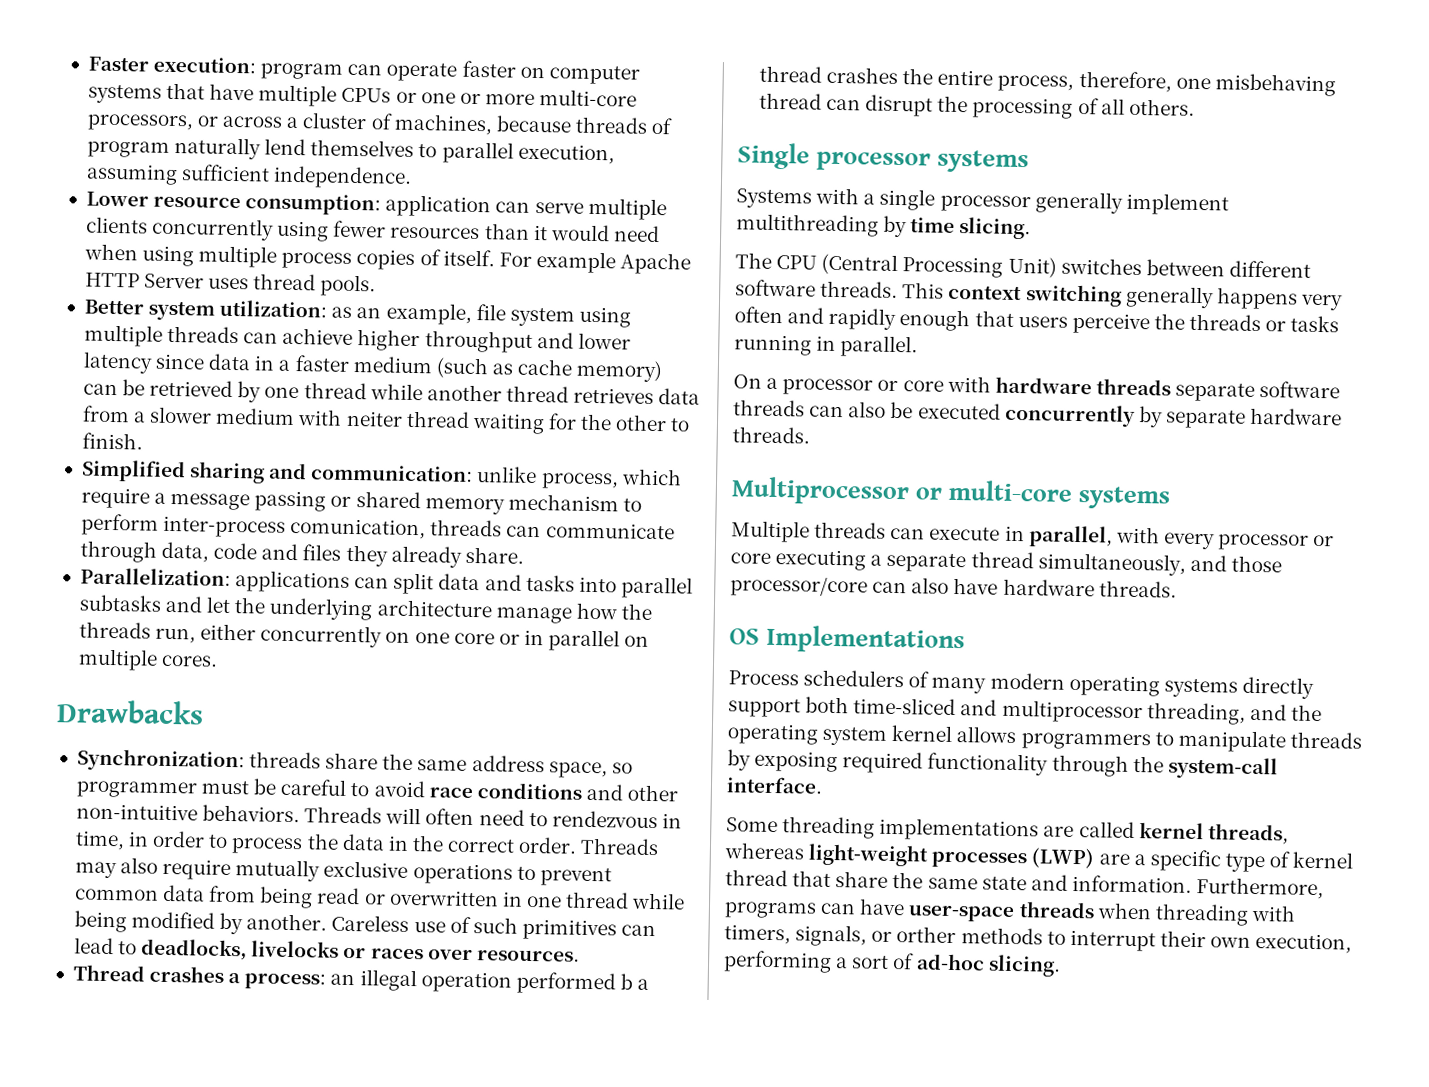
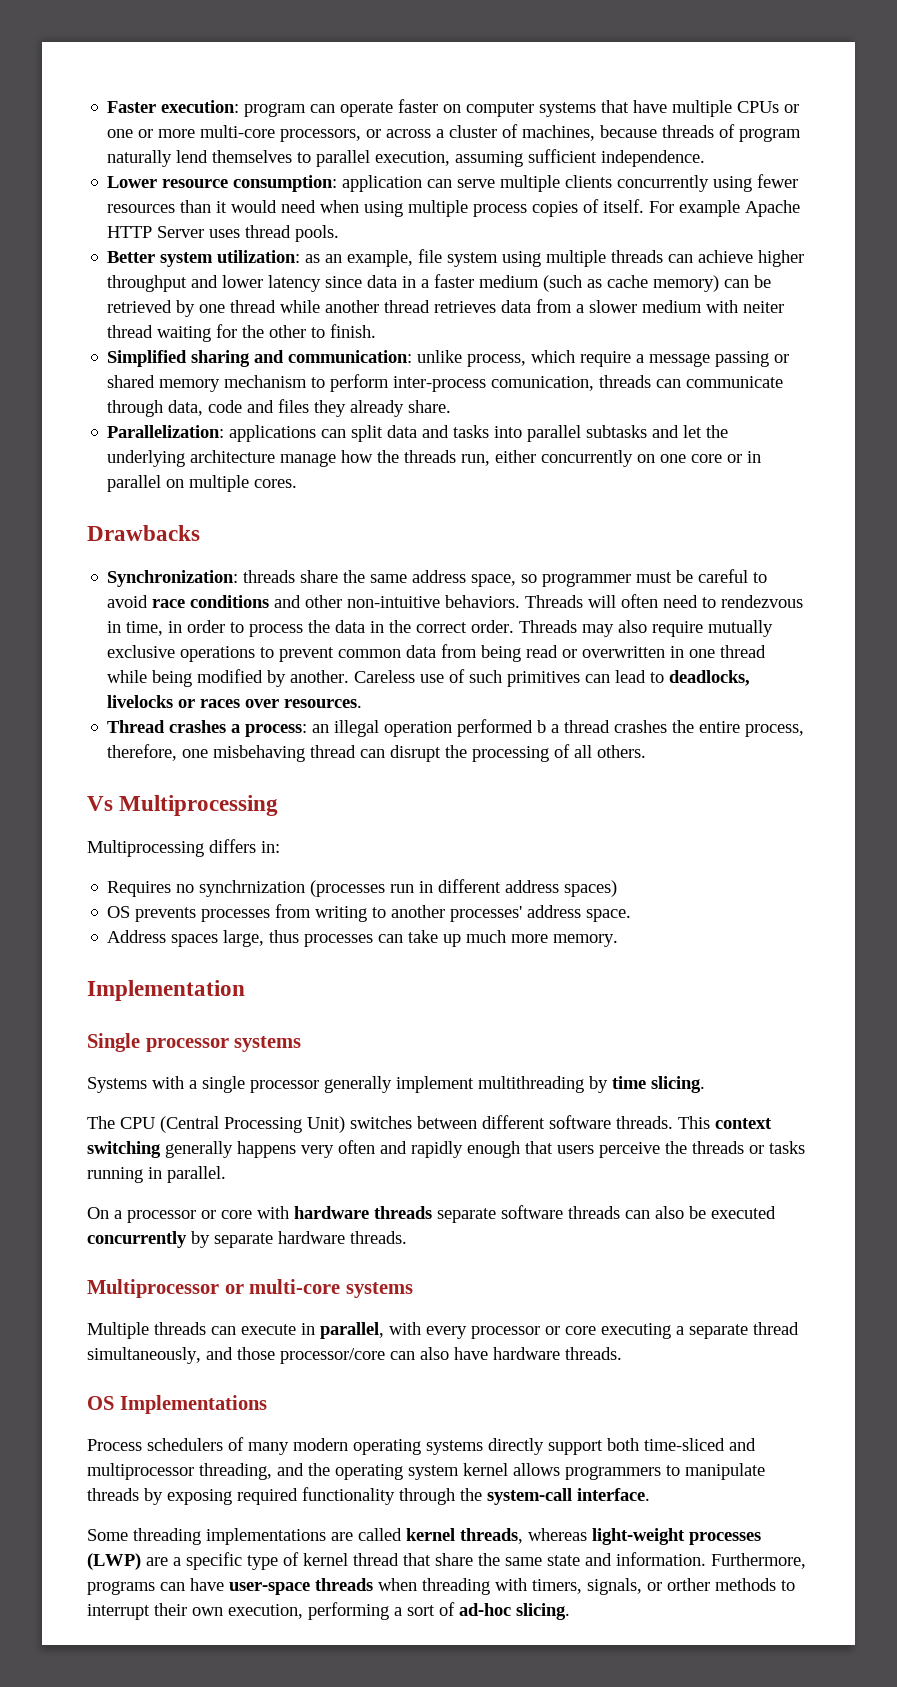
(1195, 107) none -> [87,795,279,816] [87,839,280,857] [107,879,618,897] [107,904,632,922] [107,930,619,947] [87,980,245,1001] // Vs Multiprocessing // Multiprocessing differs in: // Requires no synchrnization (processes run in different address spaces) // OS prevents processes from writing to another processes' address space. // Address spaces large, thus processes can take up much more memory. // Implementation

